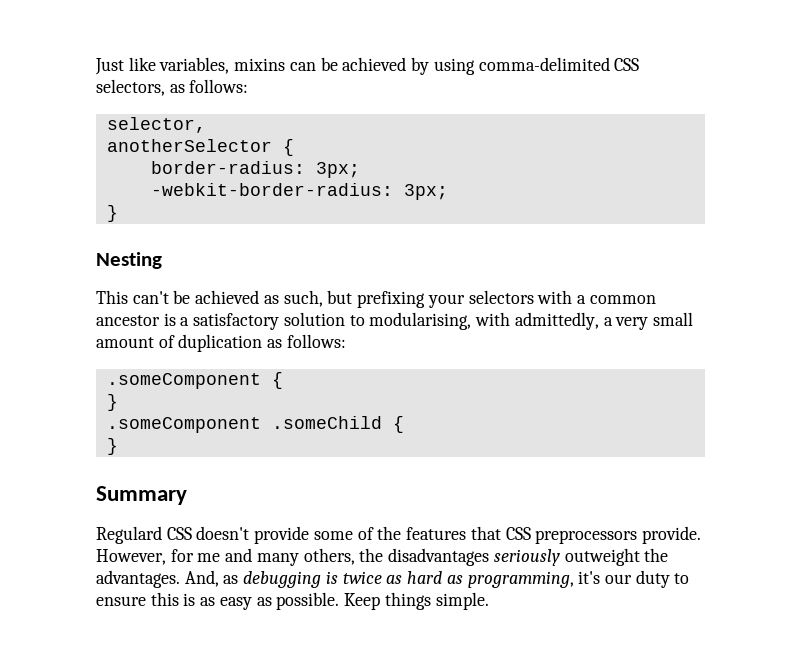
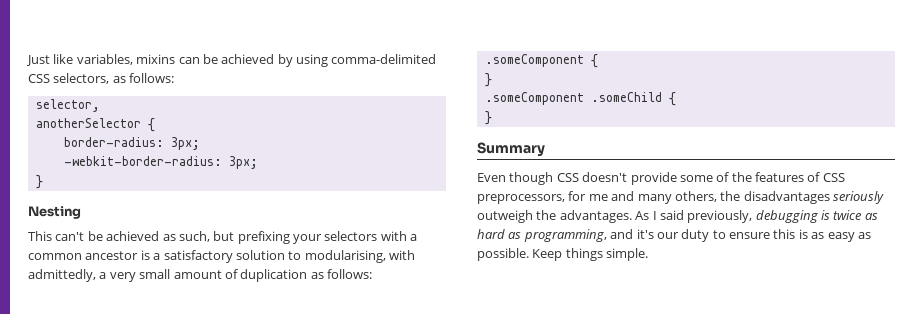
[96,526,162,544] Regulard -> [477,172,554,185] Even though
[470,526,701,544] [96,549,166,565] that CSS preprocessors provide. However, -> [807,172,845,182] [477,194,565,204] of CSS preprocessors,
[564,548,640,566] outweight -> [477,210,533,223] outweigh
[184,570,239,587] And, as -> [635,210,753,223] As I said previously,
(574, 579) none -> [610,229,634,239] and

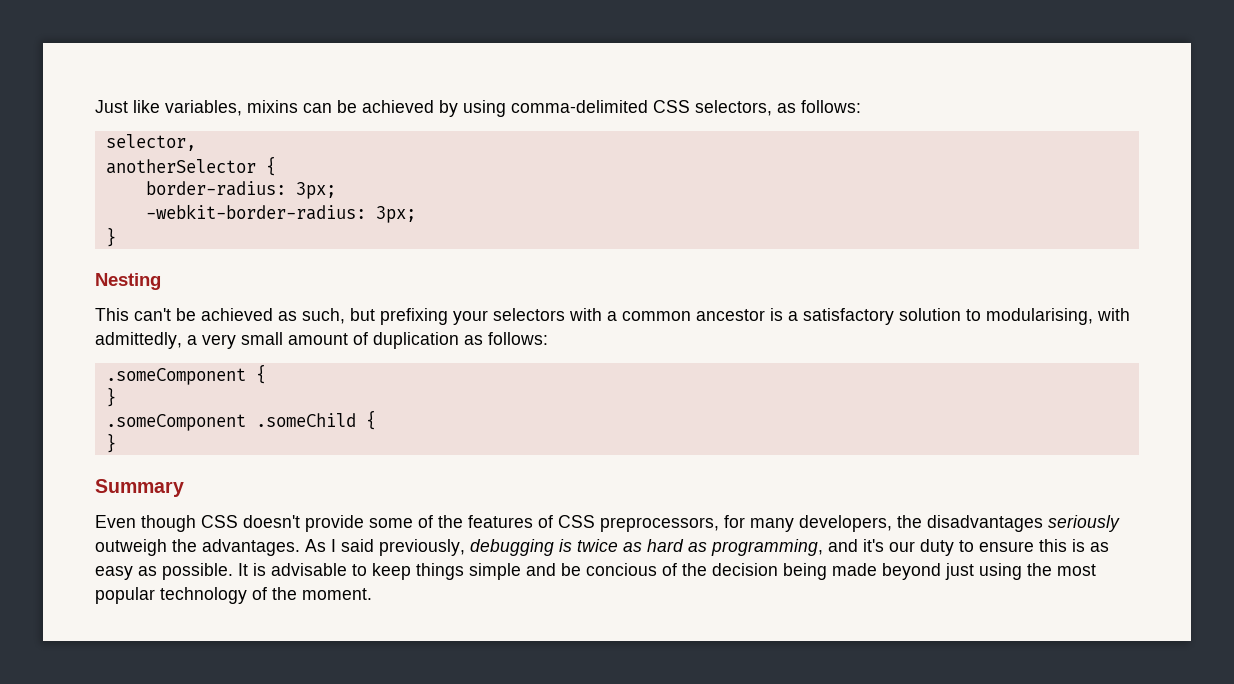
[588,191,717,204] me and many others, -> [750,515,892,532] many developers,
[532,248,649,261] Keep things simple. -> [238,563,1096,580] [95,587,372,604] It is advisable to keep things simple and be concious of the decision being made beyond just using the most popular technology of the moment.

